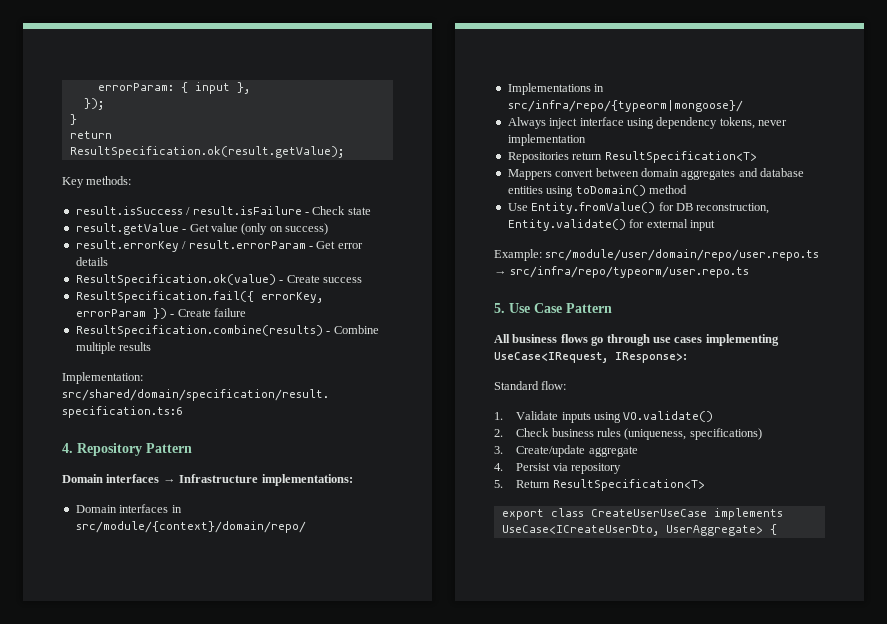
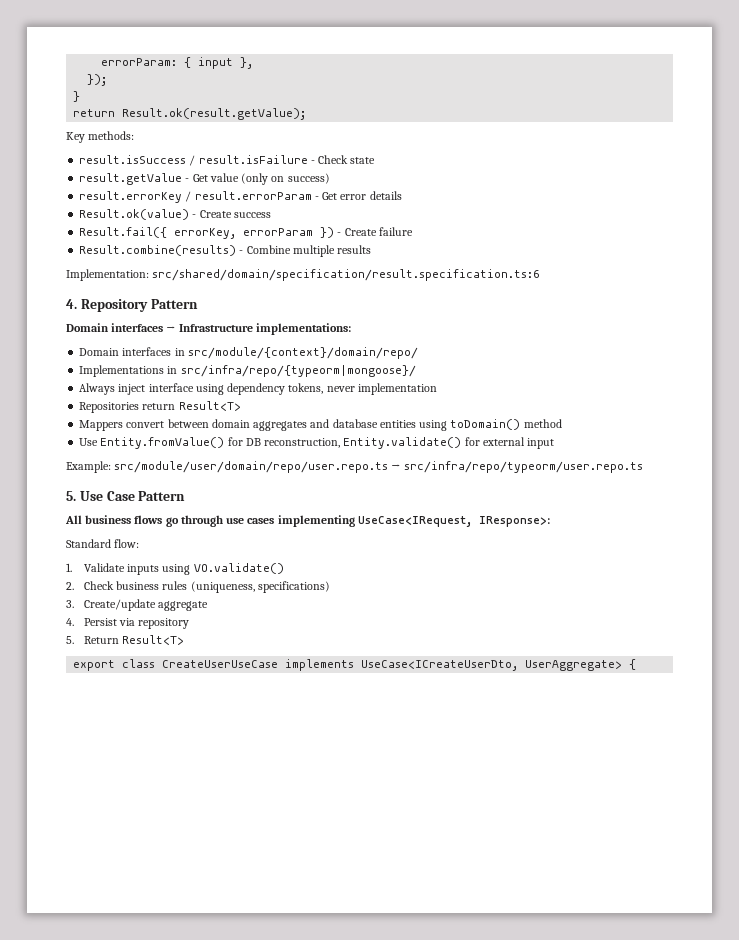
[69,146,344,158] ResultSpecification.ok(result.getValue); -> [122,108,307,120] Result.ok(result.getValue);
[75,274,276,286] ResultSpecification.ok(value) -> [79,209,190,220] Result.ok(value)
[75,291,254,303] ResultSpecification.fail({ -> [79,227,168,238] Result.fail({
[75,325,323,337] ResultSpecification.combine(results) -> [79,245,237,256] Result.combine(results)
[604,151,757,163] ResultSpecification<T> -> [178,401,241,411] Result<T>
[552,479,705,491] ResultSpecification<T> -> [122,635,185,645] Result<T>

